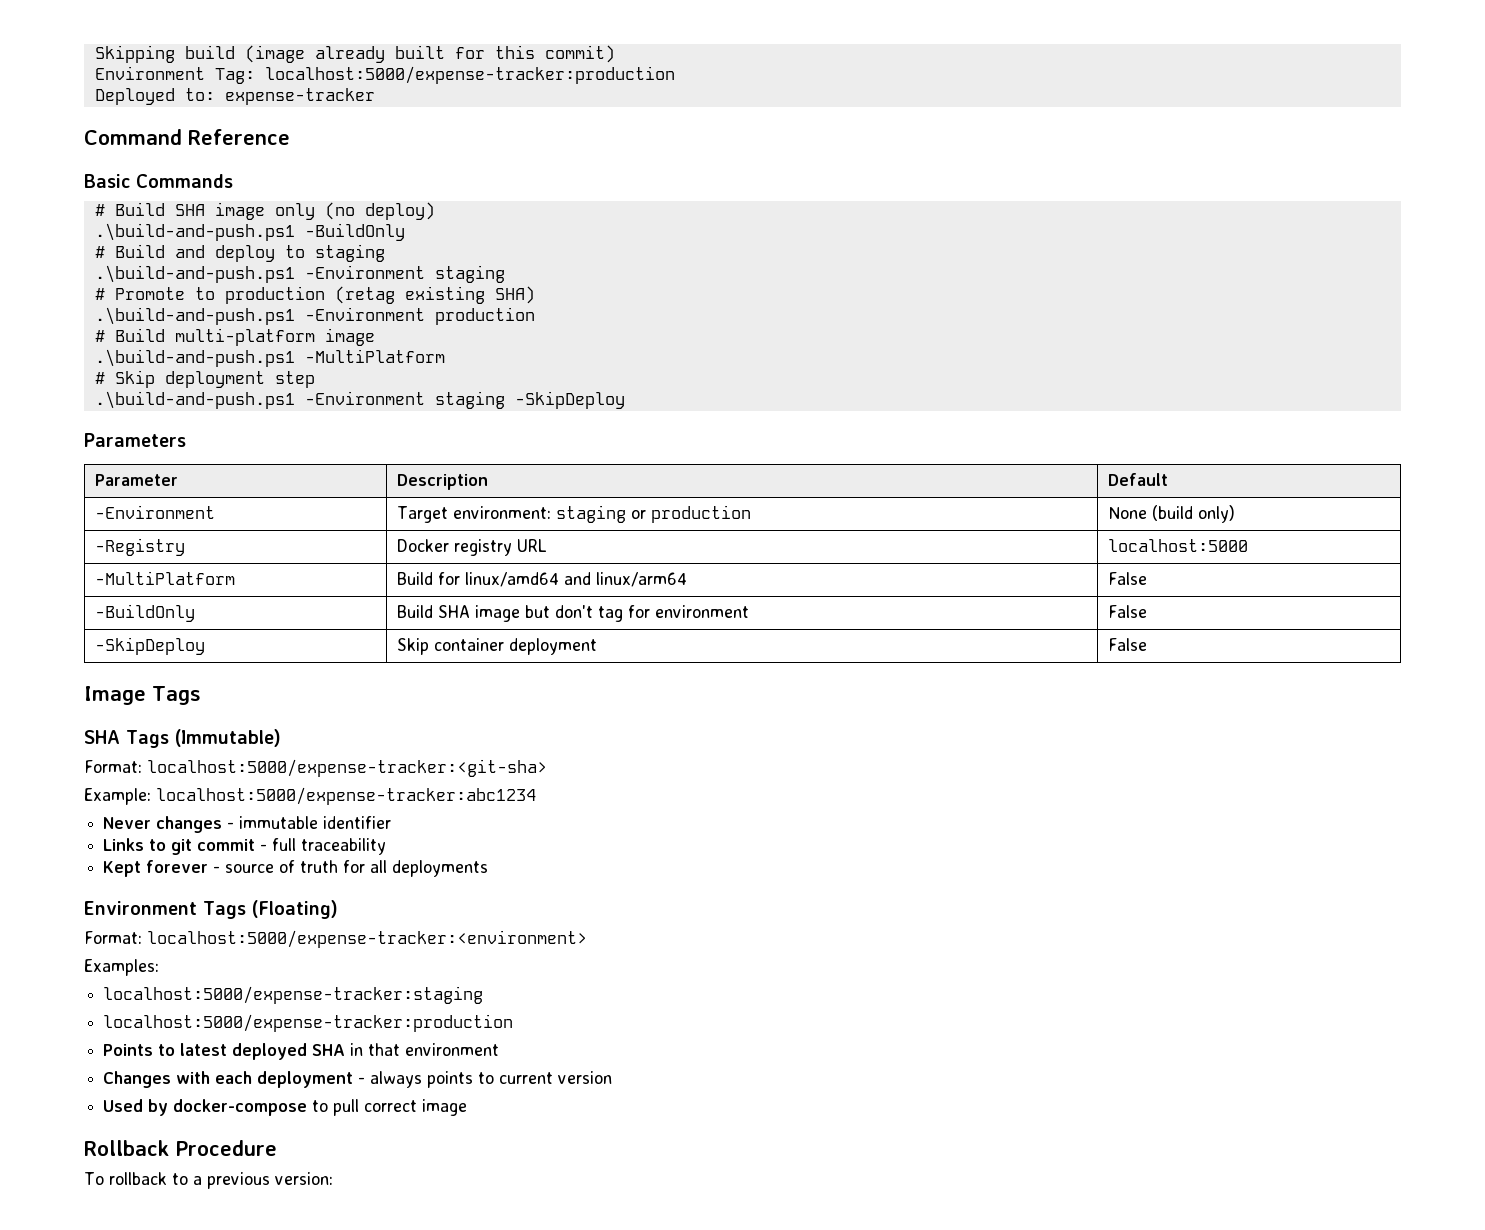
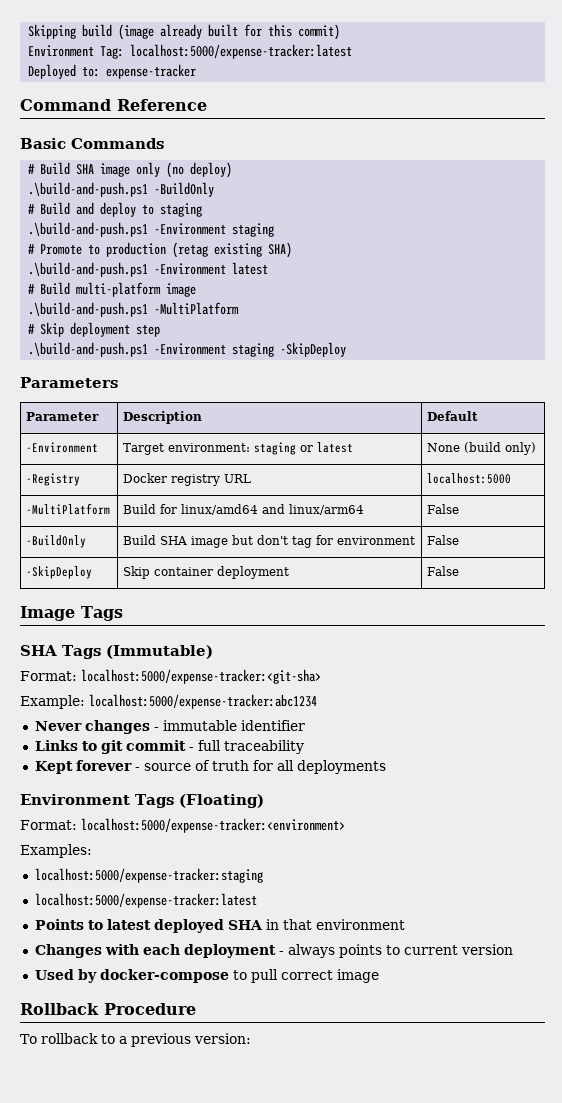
[264,66,675,84] localhost:5000/expense-tracker:production -> [130,44,353,59] localhost:5000/expense-tracker:latest
[434,307,535,325] production -> [232,262,269,275] latest
[650,505,751,523] production -> [317,442,354,453] latest
[103,1014,514,1032] localhost:5000/expense-tracker:production -> [34,893,257,908] localhost:5000/expense-tracker:latest

